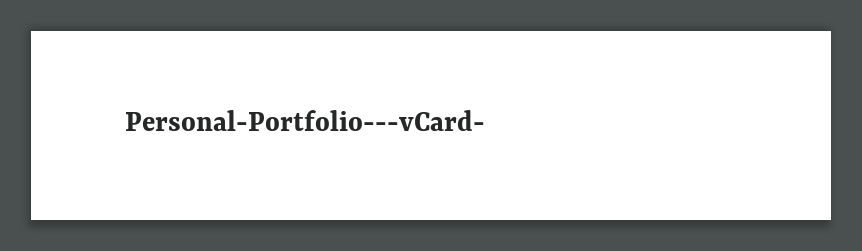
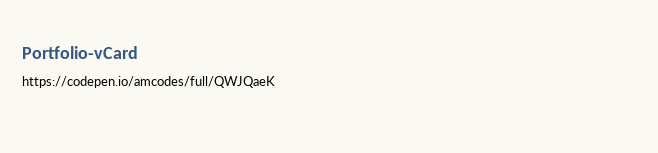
[125,110,485,131] Personal-Portfolio---vCard- -> [22,46,138,59] [22,76,275,88] Portfolio-vCard // https://codepen.io/amcodes/full/QWJQaeK

